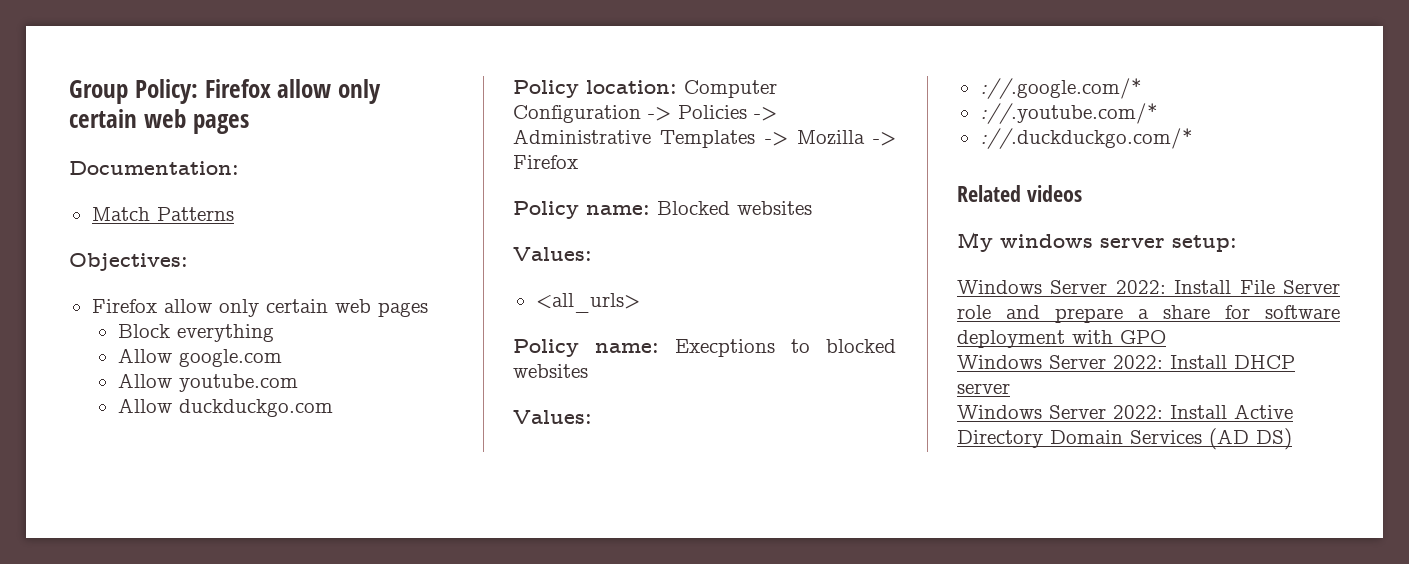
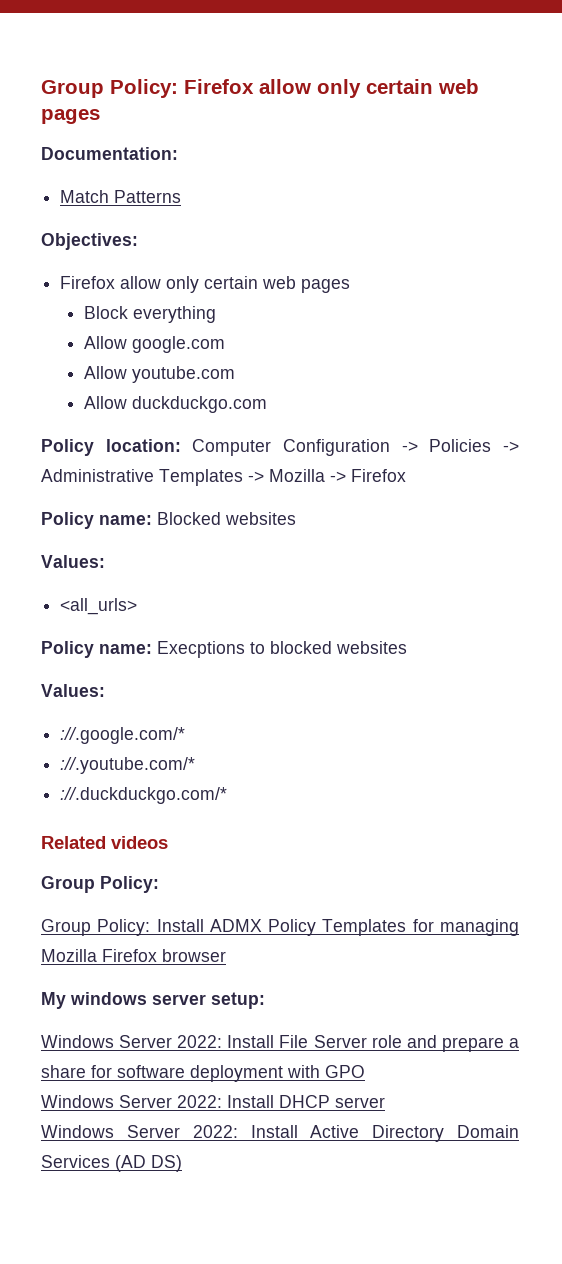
(1082, 193) none -> [41,876,159,893] [41,919,519,936] [41,949,226,962] // Group Policy: // Group Policy: Install ADMX Policy Templates for managing Mozilla Firefox browser

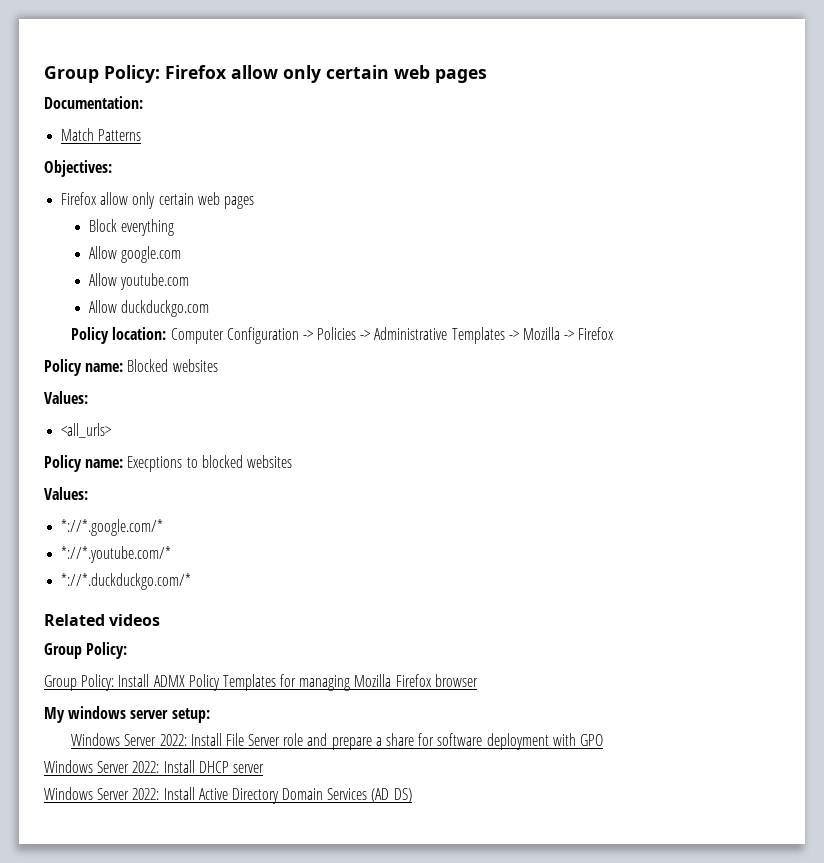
[60,727,186,744] [60,757,196,774] [60,787,228,804] ://.google.com/* // ://.youtube.com/* // ://.duckduckgo.com/* -> [61,519,164,536] [61,546,172,563] [61,573,192,590] *://*.google.com/* // *://*.youtube.com/* // *://*.duckduckgo.com/*

